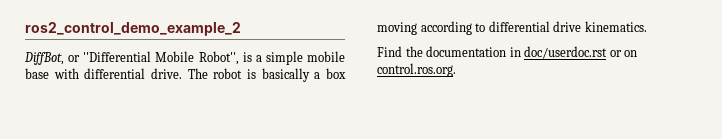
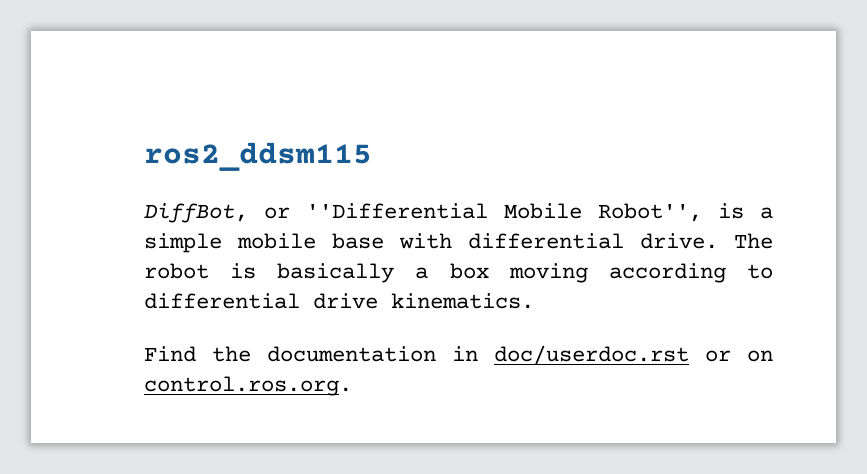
[25,22,241,36] ros2_control_demo_example_2 -> [144,142,372,171] ros2_ddsm115

